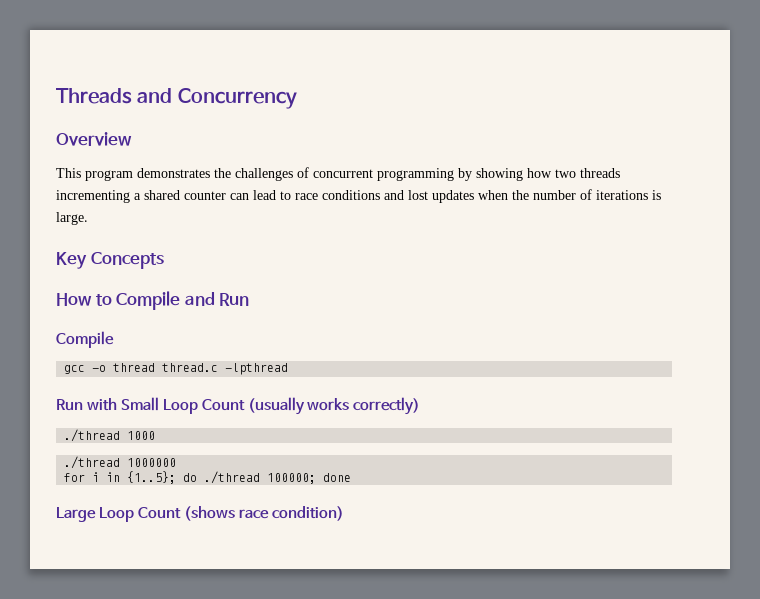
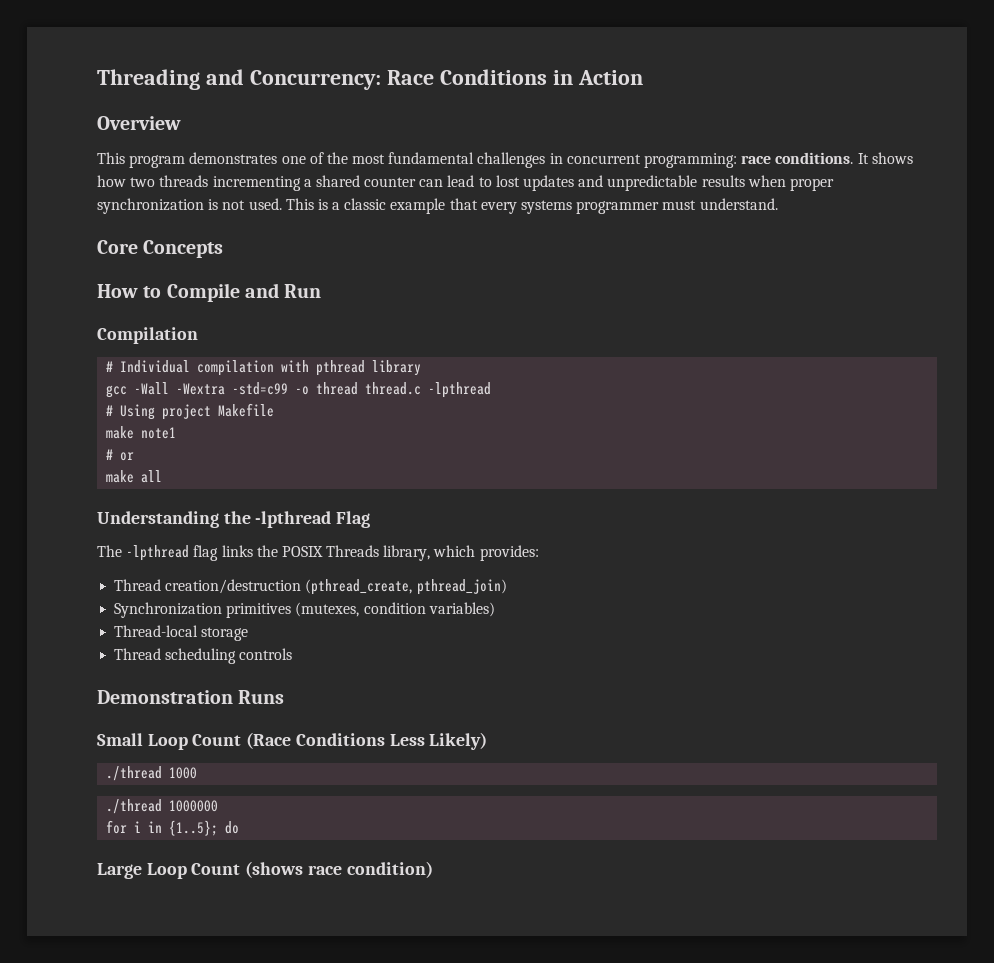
[56,88,297,109] [56,132,132,146] [56,167,523,181] Threads and Concurrency // Overview // This program demonstrates the challenges of concurrent programming by showing -> [97,69,643,90] [97,116,181,130] [97,152,913,168] Threading and Concurrency: Race Conditions in Action // Overview // This program demonstrates one of the most fundamental challenges in concurrent programming: race conditions. It shows
[295,189,661,203] [56,212,88,225] [56,252,87,269] race conditions and lost updates when the number of iterations is large. // Key -> [495,175,834,191] [97,198,778,214] [97,240,138,254] lost updates and unpredictable results when proper synchronization is not used. This is a classic example that every systems programmer must understand. // Core
[56,331,114,348] [64,363,289,375] [56,397,421,415] Compile // gcc -o thread thread.c -lpthread // Run with Small Loop Count (usually works correctly) -> [97,327,198,344] [106,360,422,376] [106,382,492,398] [106,403,275,420] [106,426,177,439] [106,449,135,461] [106,470,163,483] [97,511,371,528] [97,545,539,561] [114,579,507,595] [114,602,495,618] [114,625,249,641] [114,648,293,664] [97,690,285,704] [97,732,488,750] Compilation // # Individual compilation with pthread library // gcc -Wall -Wextra -std=c99 -o thread thread.c -lpthread // # Using project Makefile // make note1 // # or // make all // Understanding the -lpthread Flag // The -lpthread flag links the POSIX Threads library, which provides: // Thread creation/destruction (pthread_create, pthread_join) // Synchronization primitives (mutexes, condition variables) // Thread-local storage // Thread scheduling controls // Demonstration Runs // Small Loop Count (Race Conditions Less Likely)
[204,471,352,484] ./thread 100000; done -> (240, 827) none

